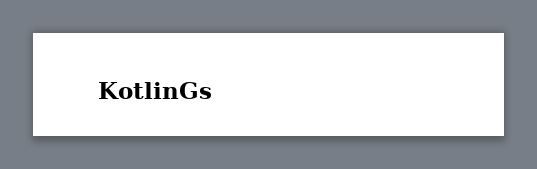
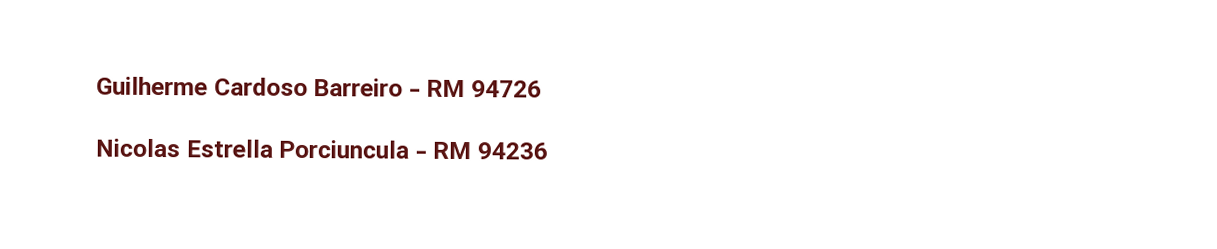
[98,82,212,99] KotlinGs -> [96,76,543,98] [95,138,549,160] Guilherme Cardoso Barreiro - RM 94726 // Nicolas Estrella Porciuncula - RM 94236

